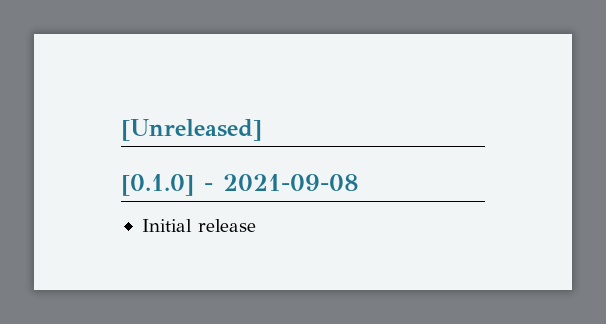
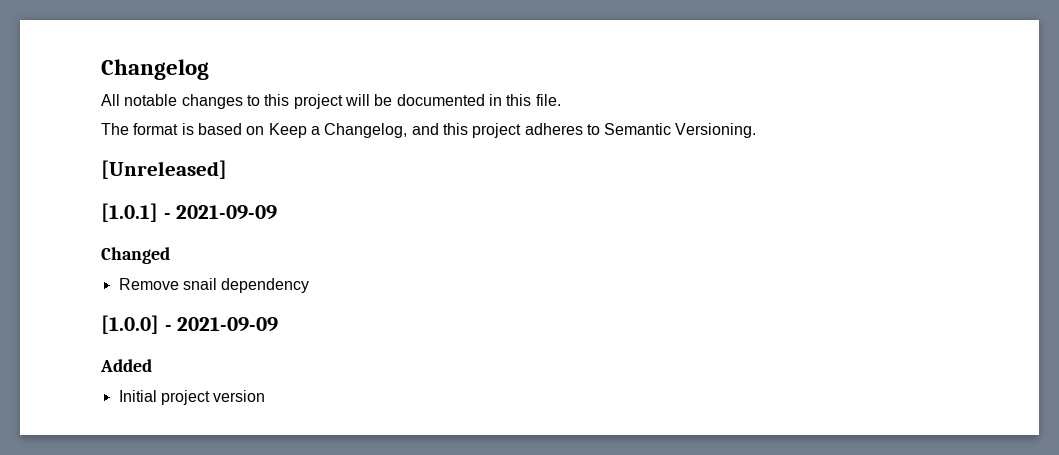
[121,119,262,141] [121,174,359,196] [Unreleased] // [0.1.0] - 2021-09-08 -> [101,59,209,80] [101,94,561,109] [101,123,757,138] [101,160,227,179] [101,203,278,222] [101,247,170,264] [118,278,310,293] [101,315,279,334] [100,359,152,372] Changelog // All notable changes to this project will be documented in this file. // The format is based on Keep a Changelog, and this project adheres to Semantic Versioning. // [Unreleased] // [1.0.1] - 2021-09-09 // Changed // Remove snail dependency // [1.0.0] - 2021-09-09 // Added
[197,219,256,232] release -> [160,390,266,405] project version

